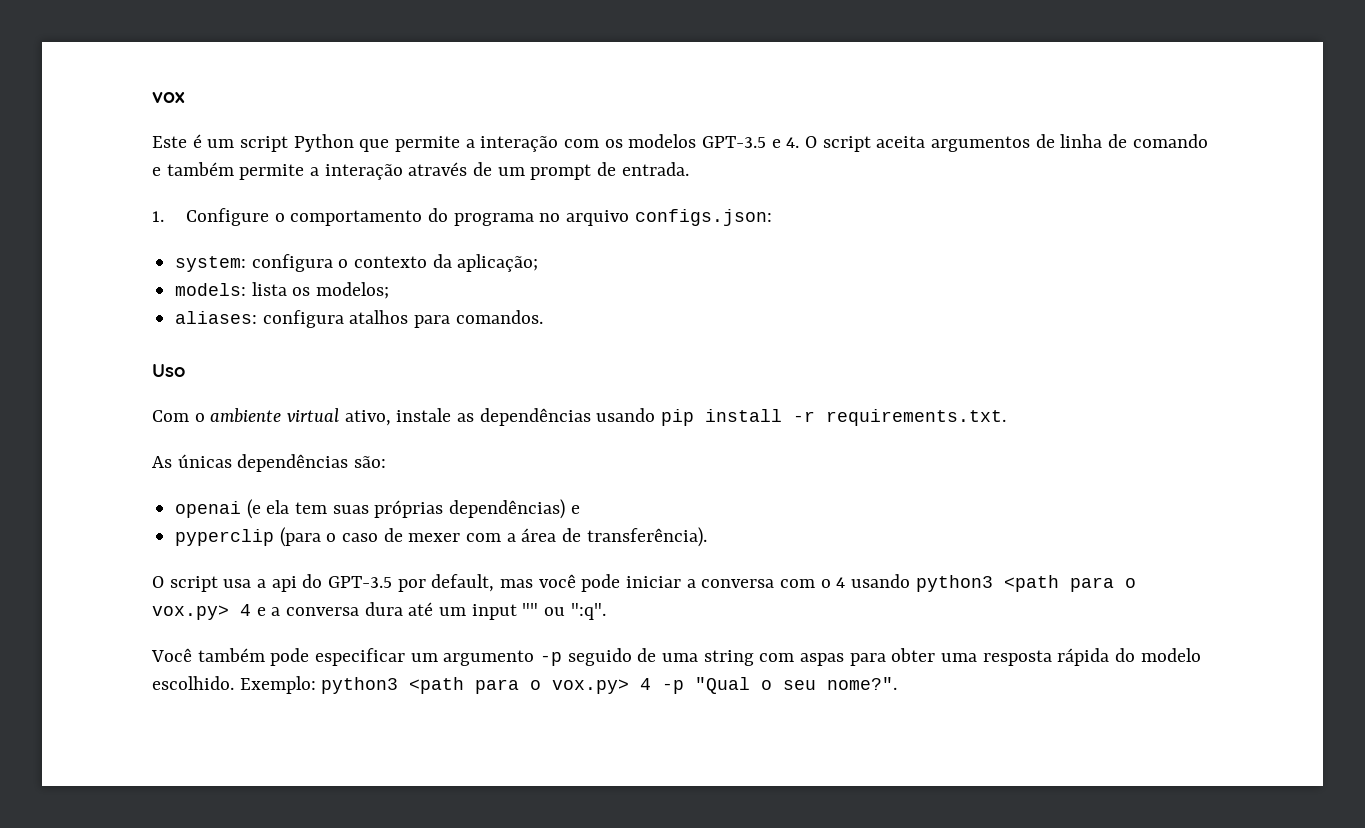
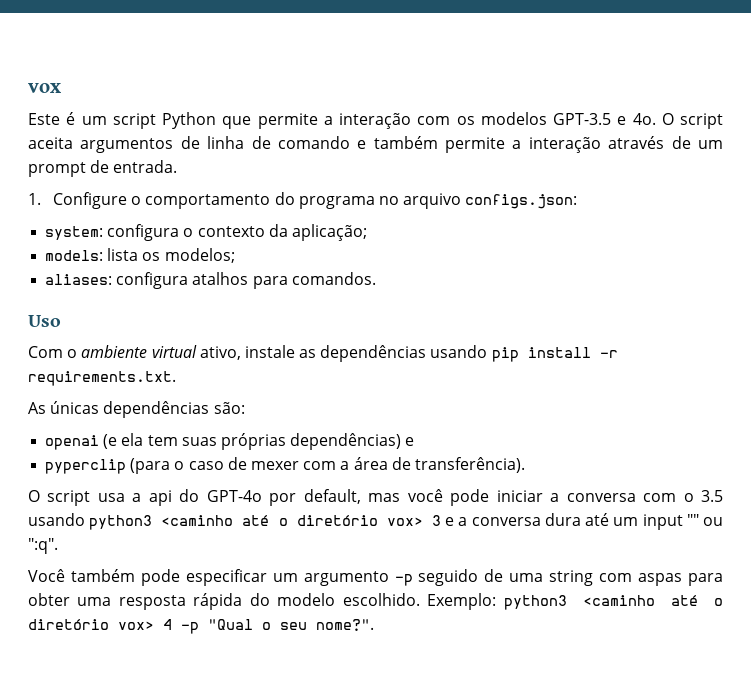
[786,137,800,148] 4. -> [632,113,656,125] 4o.
[328,576,393,588] GPT-3.5 -> [206,490,262,502] GPT-4o
[836,577,846,588] 4 -> [701,490,724,502] 3.5
[1003,575,1136,592] [152,604,251,620] <path para o vox.py> 4 -> [161,515,441,526] <caminho até o diretório vox> 3
[409,677,630,694] <path para o vox.py> -> [582,595,723,606] [28,619,154,630] <caminho até o diretório vox>

